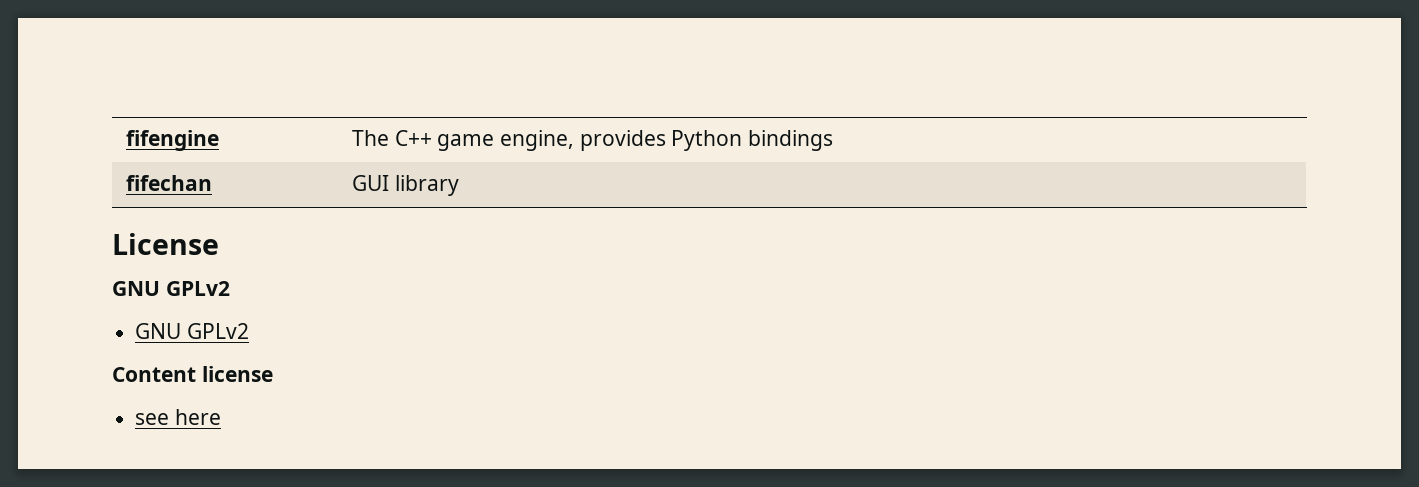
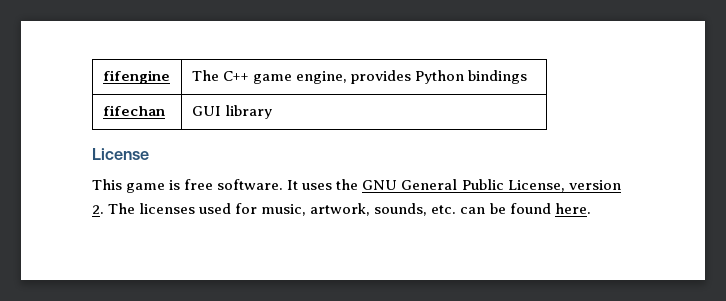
[112,281,230,296] [135,323,249,339] [112,366,273,382] [135,409,221,425] GNU GPLv2 // GNU GPLv2 // Content license // see here -> [92,179,621,193] [92,203,591,216] This game is free software. It uses the GNU General Public License, version 2. The licenses used for music, artwork, sounds, etc. can be found here.

